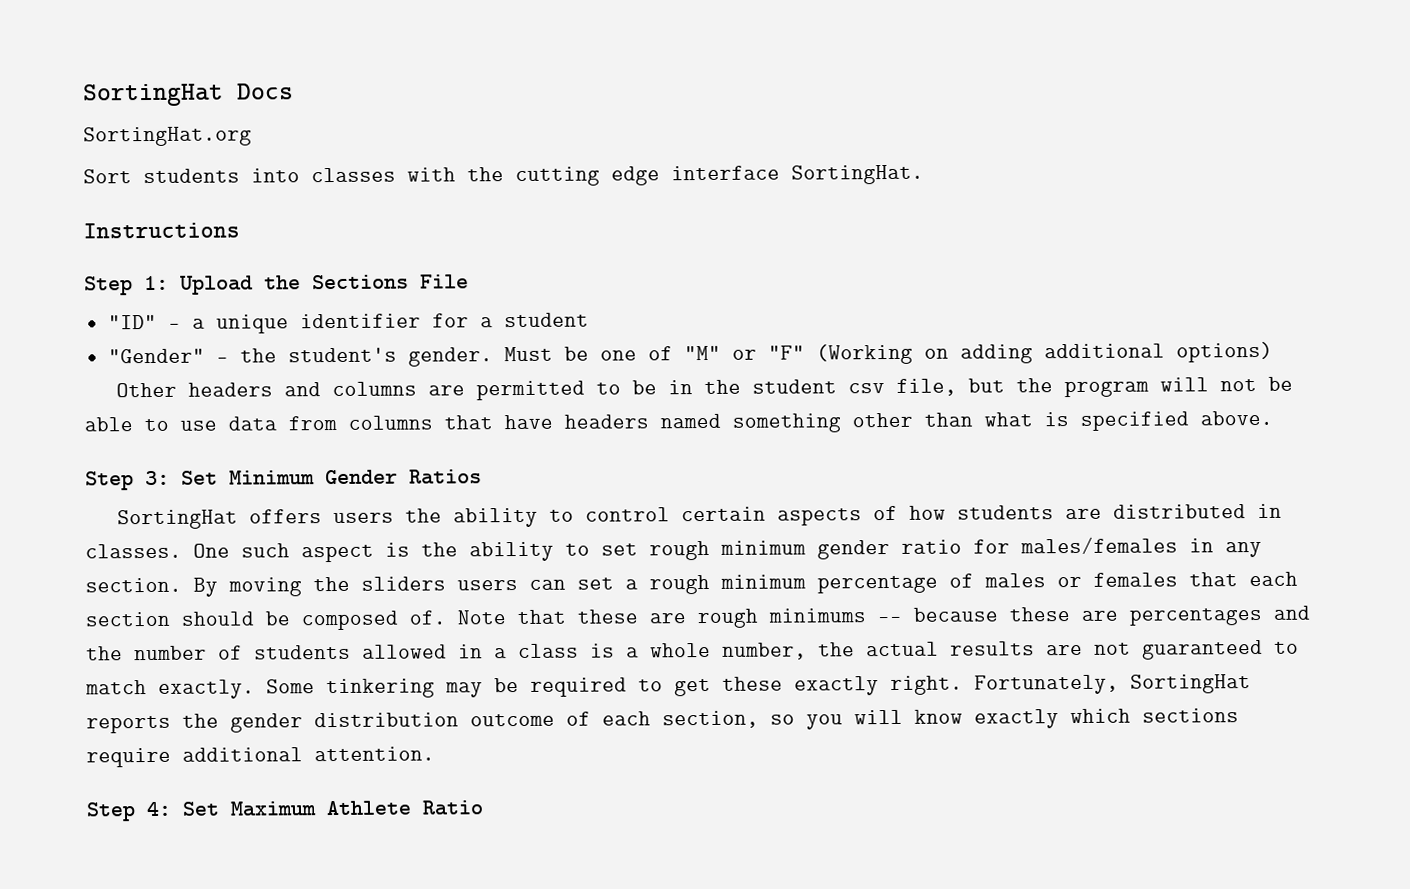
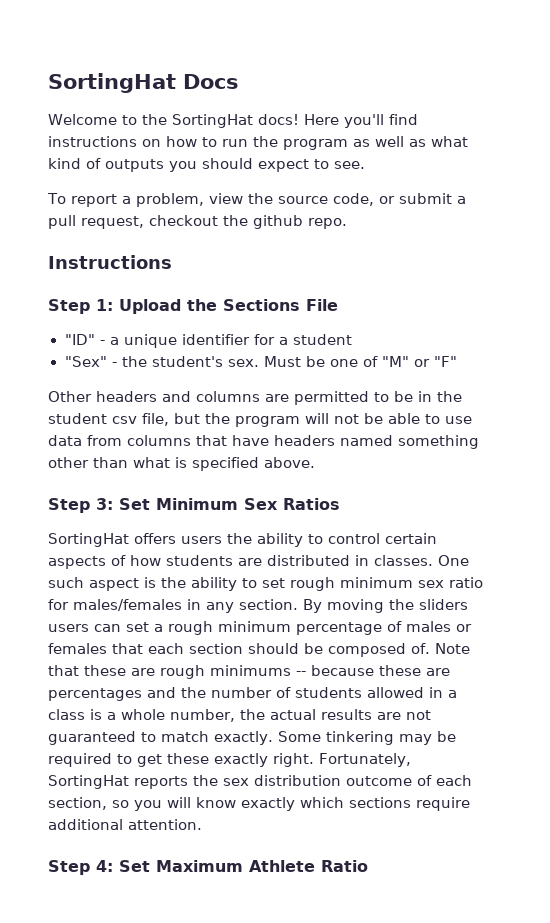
[83,126,252,147] [83,164,924,187] SortingHat.org // Sort students into classes with the cutting edge interface SortingHat. -> [48,114,418,128] [48,136,468,150] [48,158,365,172] [47,193,466,207] [48,215,347,229] Welcome to the SortingHat docs! Here you'll find instructions on how to run the program as well as what kind of outputs you should expect to see. // To report a problem, view the source code, or submit a pull request, checkout the github repo.
[107,348,205,364] "Gender" -> [64,356,107,367] "Sex"
[407,347,493,367] gender. -> [227,359,259,367] sex.
[815,341,1273,365] (Working on adding additional options) -> (457, 361) none
[325,469,398,485] Gender -> [244,498,278,510] Sex
[817,540,890,560] gender -> [418,580,444,588] sex
[230,713,303,733] gender -> [223,778,249,786] sex

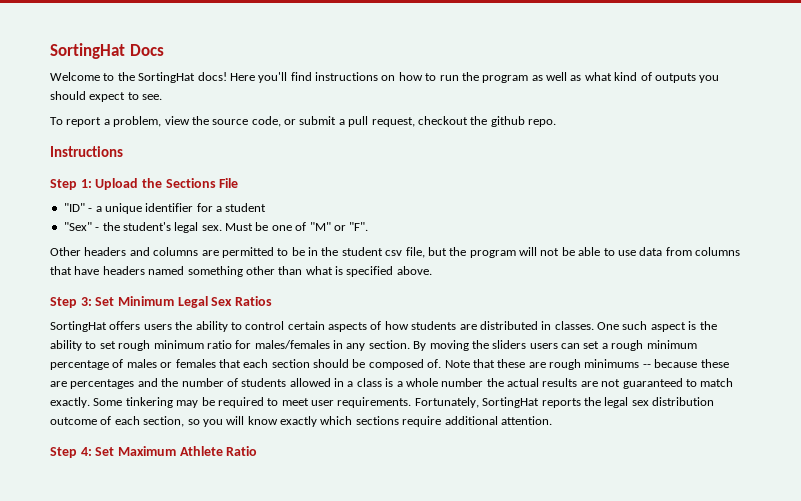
(223, 361) none -> [174,222,199,233] legal
[433,356,457,367] "F" -> [349,222,369,231] "F".
(238, 504) none -> [177,296,208,308] Legal
[418,580,444,588] sex -> (204, 344) none
[170,709,235,722] number, -> [441,378,484,387] number
[137,753,314,767] get these exactly right. -> [281,397,412,408] meet user requirements.
(218, 780) none -> [604,397,629,408] legal

